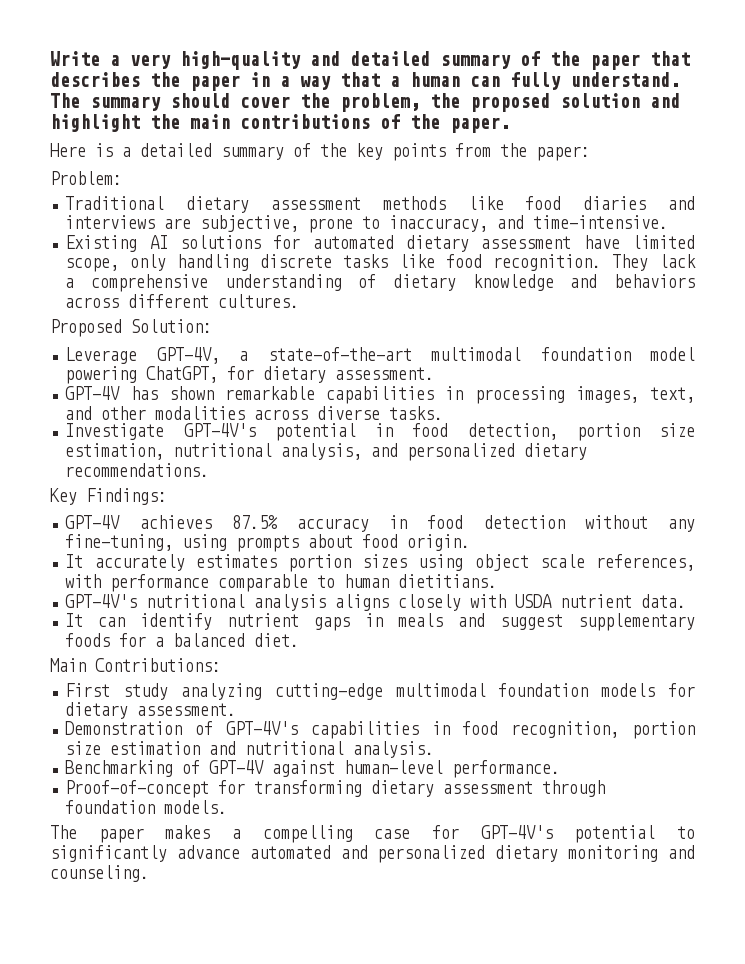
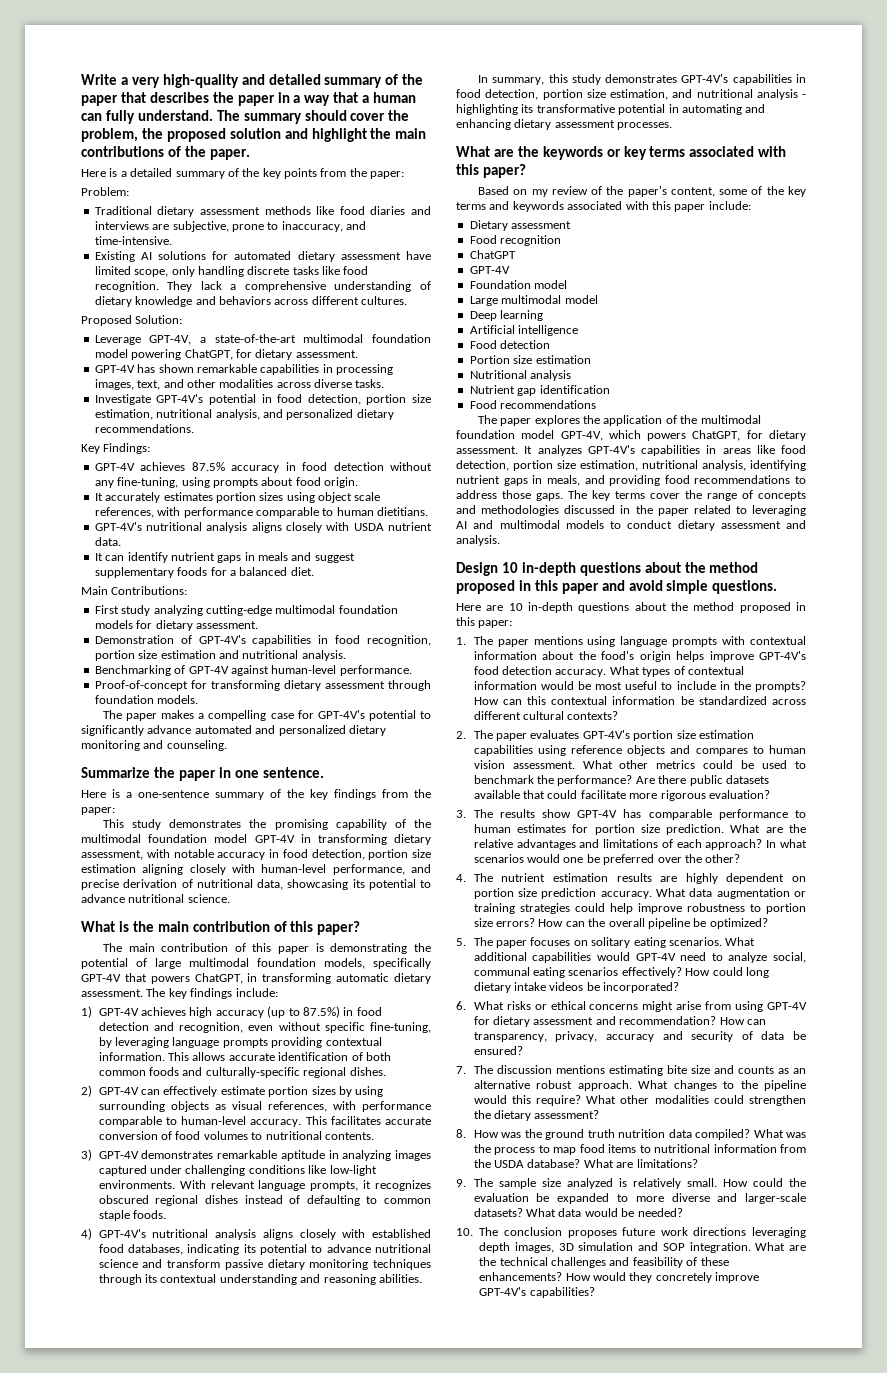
(149, 873) none -> [81,767,324,781] [81,789,431,800] [81,807,115,815] [102,819,432,830] [81,834,431,845] [81,849,431,860] [81,864,432,875] [81,879,431,890] [81,894,230,903] [81,921,361,935] [102,943,431,954] [81,958,431,969] [81,973,431,984] [81,988,278,999] [81,1006,382,1018] [98,1022,431,1033] [98,1037,382,1048] [98,1052,391,1061] [98,1067,386,1078] [81,1085,384,1097] [98,1101,431,1112] [98,1116,431,1127] [98,1131,374,1140] [81,1149,431,1161] [98,1165,377,1176] [98,1180,431,1191] [98,1195,431,1206] [98,1210,167,1221] [81,1228,431,1240] [98,1244,431,1255] [98,1259,431,1270] [98,1274,422,1285] [477,74,806,85] [456,89,806,100] [456,104,766,115] [456,119,673,130] [456,146,787,160] [456,164,526,178] [477,186,807,197] [456,201,751,212] [469,220,572,231] [469,235,562,246] [469,250,516,259] [469,266,510,274] [469,280,568,289] [469,295,598,306] [469,310,544,321] [469,325,579,336] [469,340,551,349] [469,355,591,364] [469,370,572,381] [469,385,610,396] [469,400,597,409] [477,415,761,426] [456,430,806,441] [456,445,806,456] [456,460,806,471] [456,475,806,486] [456,490,806,501] [456,505,806,516] [456,520,806,531] [456,535,500,546] [456,562,759,576] [456,580,778,594] [456,602,806,613] [456,617,513,628] [456,636,806,647] [473,651,806,662] [473,666,744,677] [473,681,806,692] [473,696,806,705] [473,711,619,720] [456,730,754,741] [473,745,806,756] [473,760,806,769] [473,775,769,786] [473,790,770,801] [456,809,806,820] [473,824,806,835] [473,839,807,850] [473,854,741,865] [456,873,806,884] [473,888,806,899] [473,903,806,914] [473,918,768,929] [456,937,756,948] [473,952,806,963] [473,967,769,978] [473,982,680,993] [456,1001,807,1012] [473,1016,766,1027] [473,1031,806,1042] [473,1046,523,1055] [456,1065,806,1076] [473,1080,806,1091] [473,1095,806,1106] [473,1110,600,1121] [456,1129,806,1140] [473,1144,806,1155] [473,1159,698,1168] [456,1178,806,1189] [473,1193,806,1204] [473,1208,683,1217] [456,1227,806,1238] [479,1242,806,1253] [479,1257,729,1268] [479,1272,760,1283] [479,1287,595,1298] // Summarize the paper in one sentence. // Here is a one-sentence summary of the key findings from the paper: // This study demonstrates the promising capability of the multimodal foundation model GPT-4V in transforming dietary assessment, with notable accuracy in food detection, portion size estimation aligning closely with human-level performance, and precise derivation of nutritional data, showcasing its potential to advance nutritional science. // What is the main contribution of this paper? // The main contribution of this paper is demonstrating the potential of large multimodal foundation models, specifically GPT-4V that powers ChatGPT, in transforming automatic dietary assessment. The key findings include: // 1) GPT-4V achieves high accuracy (up to 87.5%) in food detection and recognition, even without specific fine-tuning, by leveraging language prompts providing contextual information. This allows accurate identification of both common foods and culturally-specific regional dishes. // 2) GPT-4V can effectively estimate portion sizes by using surrounding objects as visual references, with performance comparable to human-level accuracy. This facilitates accurate conversion of food volumes to nutritional contents. // 3) GPT-4V demonstrates remarkable aptitude in analyzing images captured under challenging conditions like low-light environments. With relevant language prompts, it recognizes obscured regional dishes instead of defaulting to common staple foods. // 4) GPT-4V's nutritional analysis aligns closely with established food databases, indicating its potential to advance nutritional science and transform passive dietary monitoring techniques through its contextual understanding and reasoning abilities. // In summary, this study demonstrates GPT-4V's capabilities in food detection, portion size estimation, and nutritional analysis - highlighting its transformative potential in automating and enhancing dietary assessment processes. // What are the keywords or key terms associated with this paper? // Based on my review of the paper's content, some of the key terms and keywords associated with this paper include: // Dietary assessment // Food recognition // ChatGPT // GPT-4V // Foundation model // Large multimodal model // Deep learning // Artificial intelligence // Food detection // Portion size estimation // Nutritional analysis // Nutrient gap identification // Food recommendations // The paper explores the application of the multimodal foundation model GPT-4V, which powers ChatGPT, for dietary assessment. It analyzes GPT-4V's capabilities in areas like food detection, portion size estimation, nutritional analysis, identifying nutrient gaps in meals, and providing food recommendations to address those gaps. The key terms cover the range of concepts and methodologies discussed in the paper related to leveraging AI and multimodal models to conduct dietary assessment and analysis. // Design 10 in-depth questions about the method proposed in this paper and avoid simple questions. // Here are 10 in-depth questions about the method proposed in this paper: // 1. The paper mentions using language prompts with contextual information about the food's origin helps improve GPT-4V's food detection accuracy. What types of contextual information would be most useful to include in the prompts? How can this contextual information be standardized across different cultural contexts? // 2. The paper evaluates GPT-4V's portion size estimation capabilities using reference objects and compares to human vision assessment. What other metrics could be used to benchmark the performance? Are there public datasets available that could facilitate more rigorous evaluation? // 3. The results show GPT-4V has comparable performance to human estimates for portion size prediction. What are the relative advantages and limitations of each approach? In what scenarios would one be preferred over the other? // 4. The nutrient estimation results are highly dependent on portion size prediction accuracy. What data augmentation or training strategies could help improve robustness to portion size errors? How can the overall pipeline be optimized? // 5. The paper focuses on solitary eating scenarios. What additional capabilities would GPT-4V need to analyze social, communal eating scenarios effectively? How could long dietary intake videos be incorporated? // 6. What risks or ethical concerns might arise from using GPT-4V for dietary assessment and recommendation? How can transparency, privacy, accuracy and security of data be ensured? // 7. The discussion mentions estimating bite size and counts as an alternative robust approach. What changes to the pipeline would this require? What other modalities could strengthen the dietary assessment? // 8. How was the ground truth nutrition data compiled? What was the process to map food items to nutritional information from the USDA database? What are limitations? // 9. The sample size analyzed is relatively small. How could the evaluation be expanded to more diverse and larger-scale datasets? What data would be needed? // 10. The conclusion proposes future work directions leveraging depth images, 3D simulation and SOP integration. What are the technical challenges and feasibility of these enhancements? How would they concretely improve GPT-4V's capabilities?

